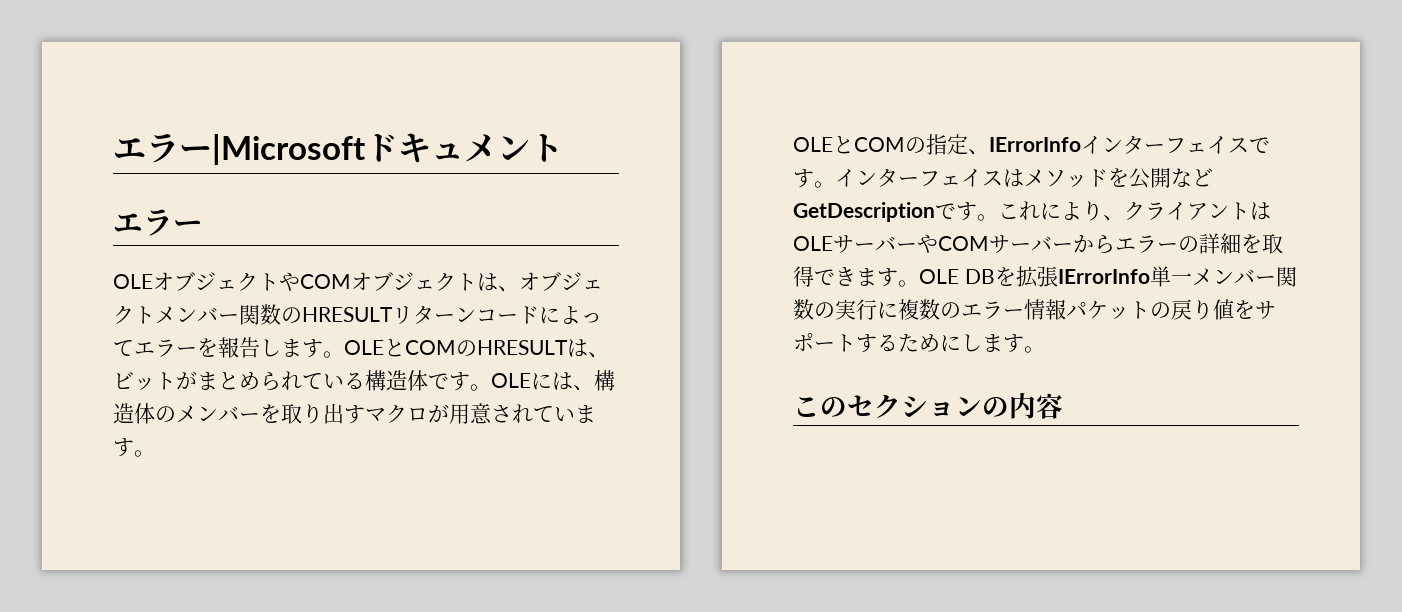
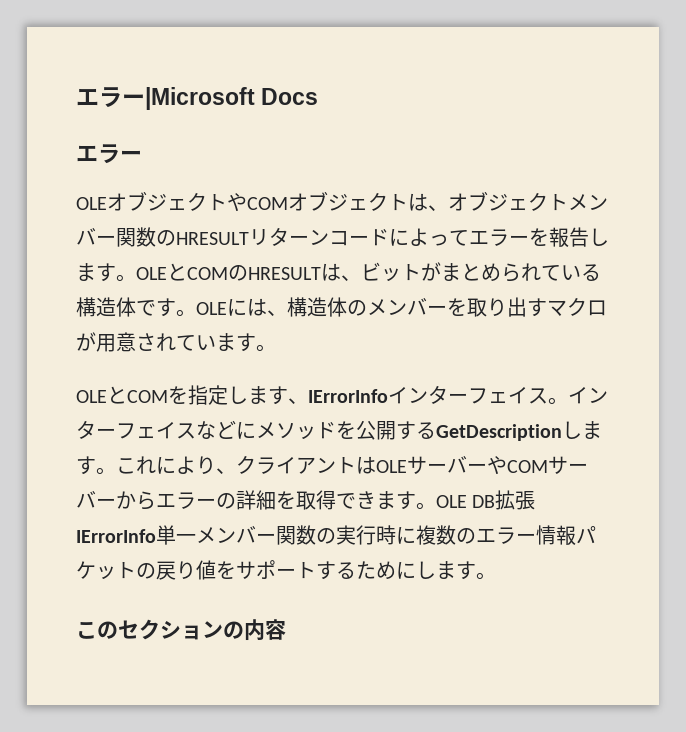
[365,133,563,163] ドキュメント -> [261,88,319,105] Docs
[905,134,968,155] の指定 -> [168,385,288,405] を指定します
[1249,137,1270,153] [793,169,814,188] です -> (548, 396) none
[1003,169,1024,187] は -> [196,420,256,439] などに
[1171,168,1213,187] [793,202,956,222] などGetDescriptionで -> [396,421,602,441] するGetDescriptionしま
[994,267,1016,286] を -> (496, 501) none
(877, 309) none -> [376,525,396,545] 時

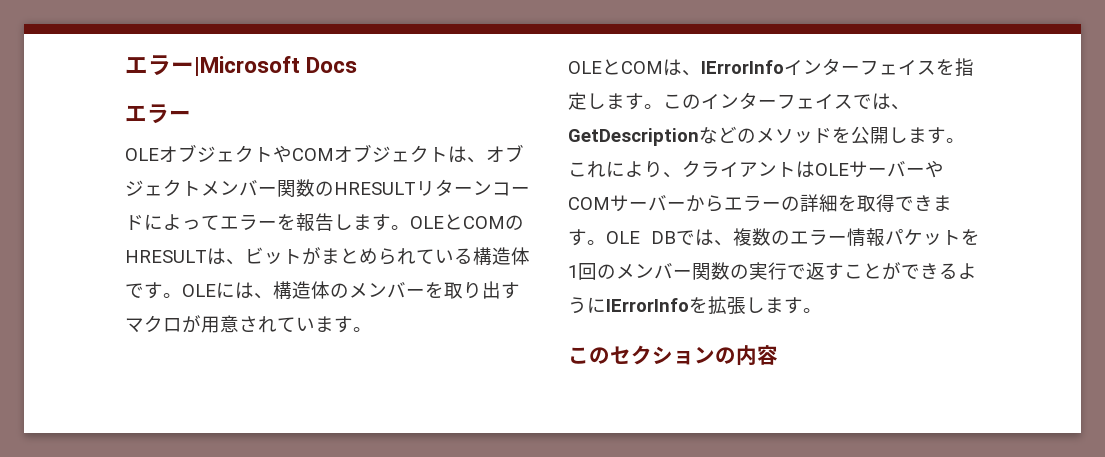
[168,385,288,405] を指定します -> [663,59,682,76] は
[548,387,608,405] [76,420,256,439] 。インターフェイスなどに -> [936,58,974,77] [568,92,910,110] [568,126,756,146] を指定します。このインターフェイスでは、GetDescriptionなどの
[396,421,562,441] するGetDescription -> (889, 135) none
[495,490,536,510] [76,525,416,545] 拡張IErrorInfo単一メンバー関数の実行時に -> [676,229,733,246] では、
[136,560,416,580] の戻り値をサポートするために -> [961,229,980,245] [568,262,977,280] [568,296,746,315] を1回のメンバー関数の実行で返すことができるようにIErrorInfoを拡張

